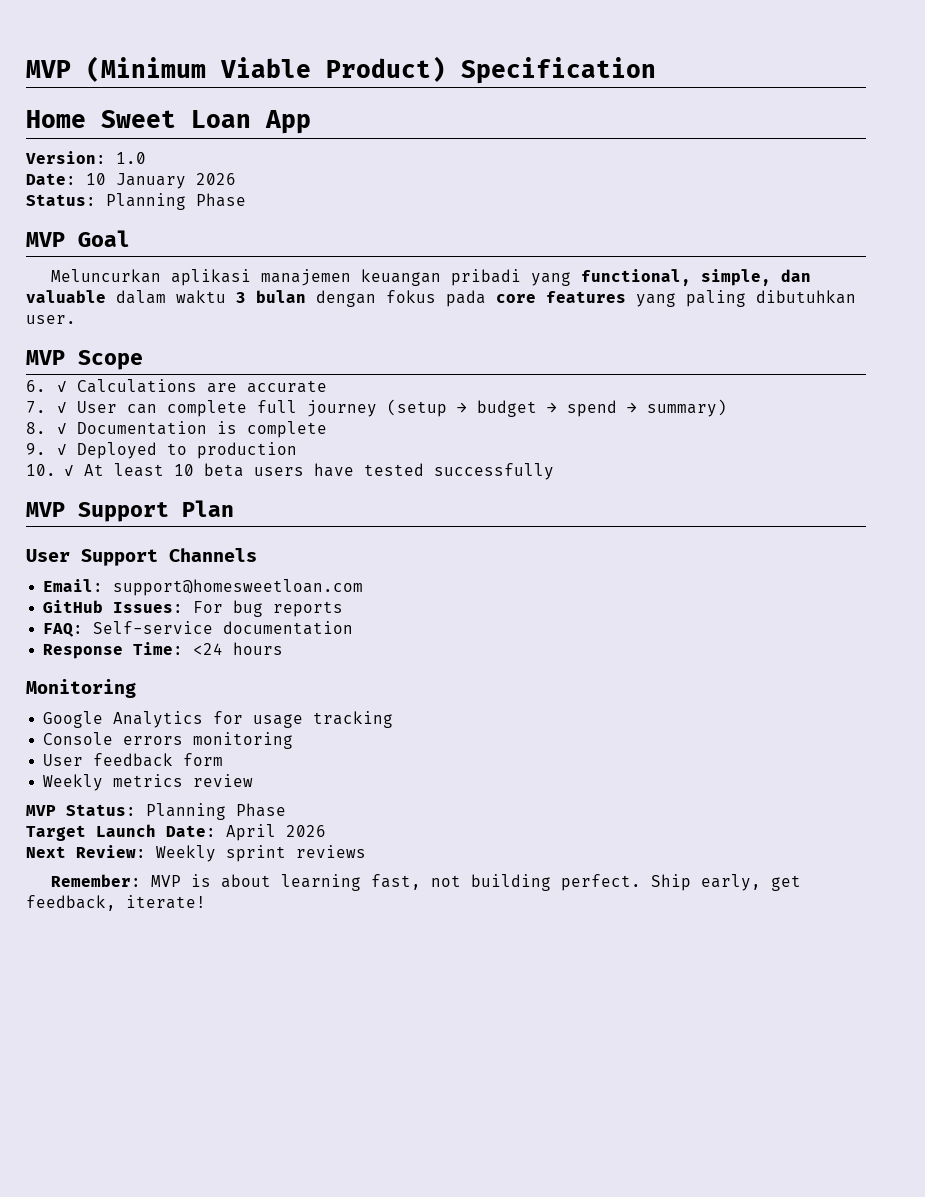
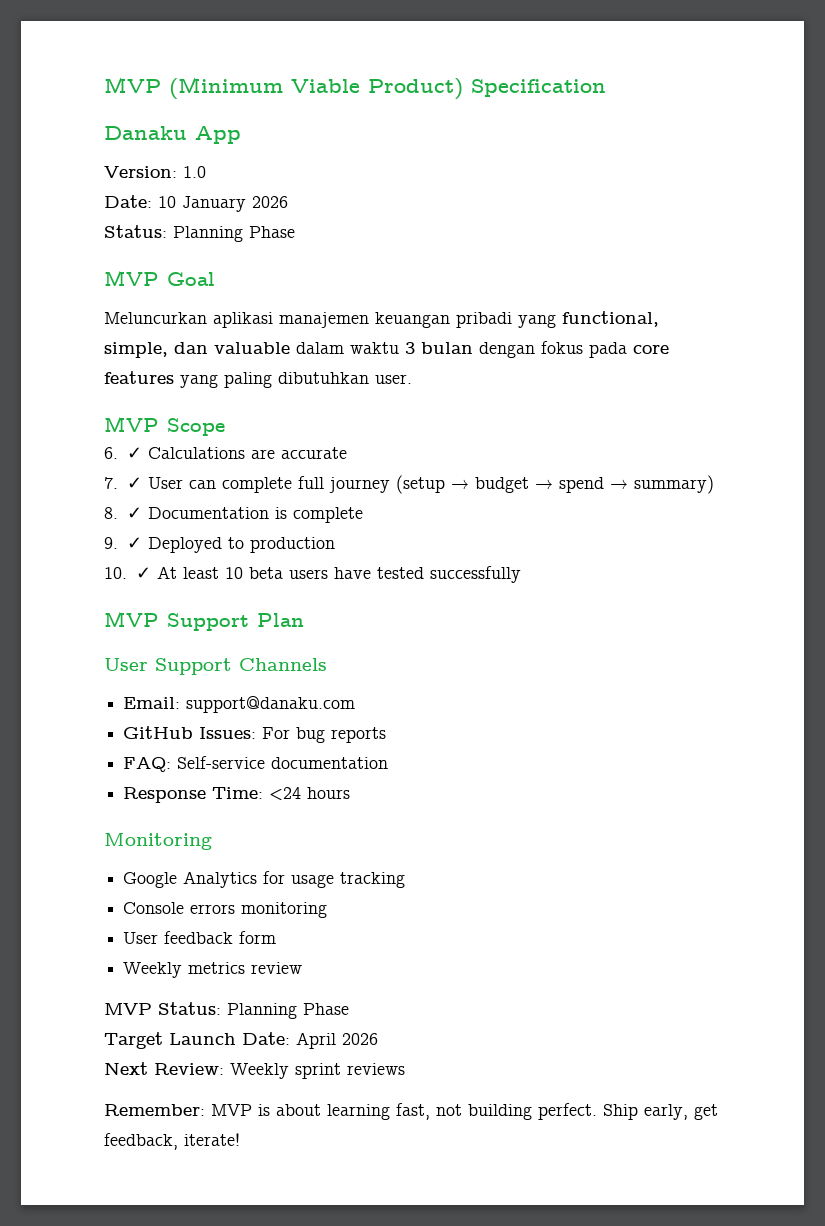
[26,110,251,128] Home Sweet Loan -> [104,126,187,140] Danaku
[113,579,364,596] support@homesweetloan.com -> [186,696,356,713] support@danaku.com

